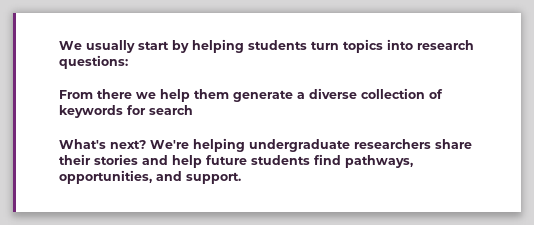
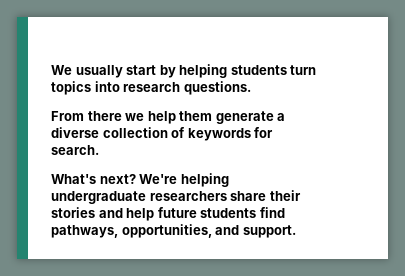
[59,55,128,69] questions: -> [183,81,251,95] questions.
[149,105,193,115] search -> [51,145,99,155] search.

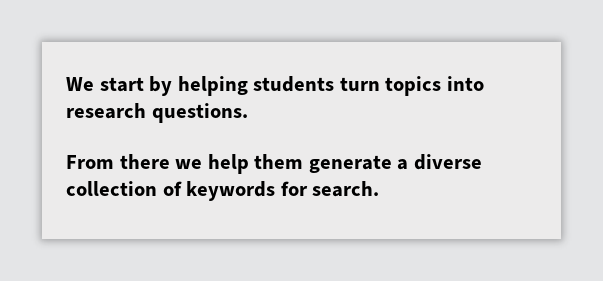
[75,65,123,78] usually -> (94, 84) none
[51,173,229,187] [51,190,301,204] [51,207,285,221] [51,224,296,238] // What's next? We're helping undergraduate researchers share their stories and help future students find pathways, opportunities, and support. -> (380, 189) none

